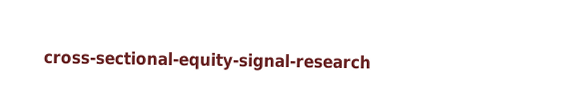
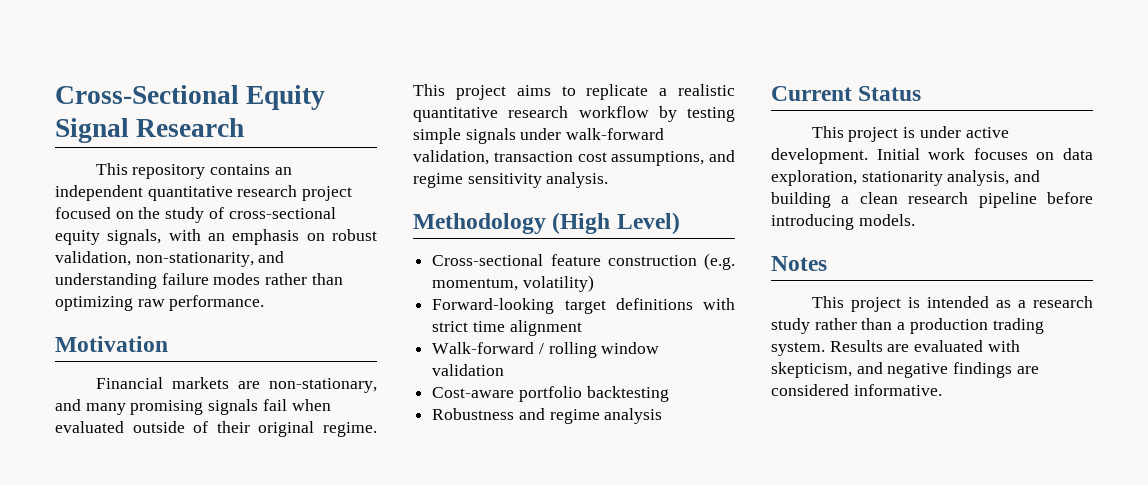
[43,50,371,73] cross-sectional-equity-signal-research -> [55,85,326,110] [55,118,245,143] [95,163,292,179] [55,185,353,201] [55,207,336,223] [55,229,377,245] [55,251,285,267] [55,273,343,289] [55,295,265,311] [55,336,168,352] [95,377,377,393] [55,399,331,415] [55,421,377,437] [413,84,735,100] [413,106,735,122] [413,128,665,144] [413,150,735,166] [413,172,609,188] [413,212,680,234] [432,253,735,270] [432,275,594,292] [432,298,735,314] [432,320,582,336] [432,342,660,358] [432,364,505,376] [432,386,669,402] [432,408,663,424] [771,86,922,101] [811,126,1009,142] [771,148,1093,164] [771,170,1041,186] [771,192,1093,208] [771,214,915,230] [771,256,827,271] [811,296,1093,312] [771,318,1044,334] [771,340,1020,356] [771,362,1039,378] [771,384,942,396] Cross-Sectional Equity Signal Research // This repository contains an independent quantitative research project focused on the study of cross-sectional equity signals, with an emphasis on robust validation, non-stationarity, and understanding failure modes rather than optimizing raw performance. // Motivation // Financial markets are non-stationary, and many promising signals fail when evaluated outside of their original regime. This project aims to replicate a realistic quantitative research workflow by testing simple signals under walk-forward validation, transaction cost assumptions, and regime sensitivity analysis. // Methodology (High Level) // Cross-sectional feature construction (e.g. momentum, volatility) // Forward-looking target definitions with strict time alignment // Walk-forward / rolling window validation // Cost-aware portfolio backtesting // Robustness and regime analysis // Current Status // This project is under active development. Initial work focuses on data exploration, stationarity analysis, and building a clean research pipeline before introducing models. // Notes // This project is intended as a research study rather than a production trading system. Results are evaluated with skepticism, and negative findings are considered informative.

